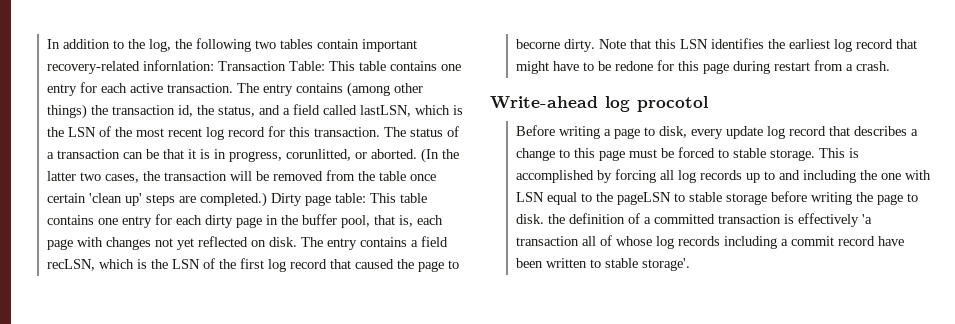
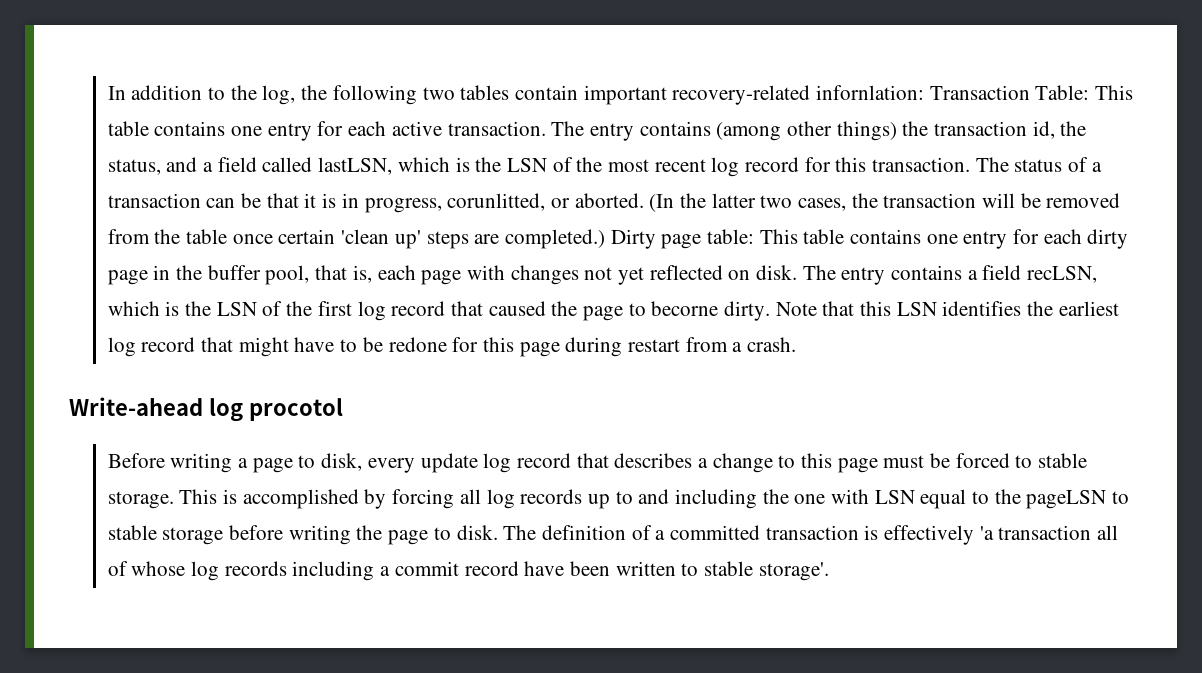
[548,214,566,224] the -> [503,525,537,540] The

